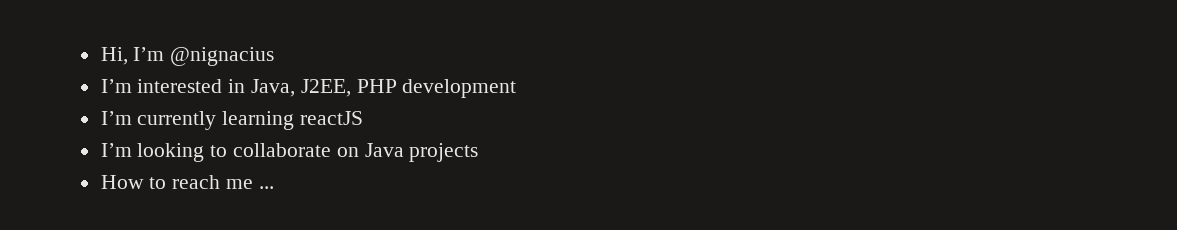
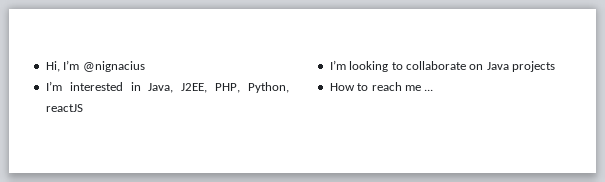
[356,79,517,98] [100,111,295,130] PHP development // I’m currently learning -> [215,82,289,93] PHP, Python,

